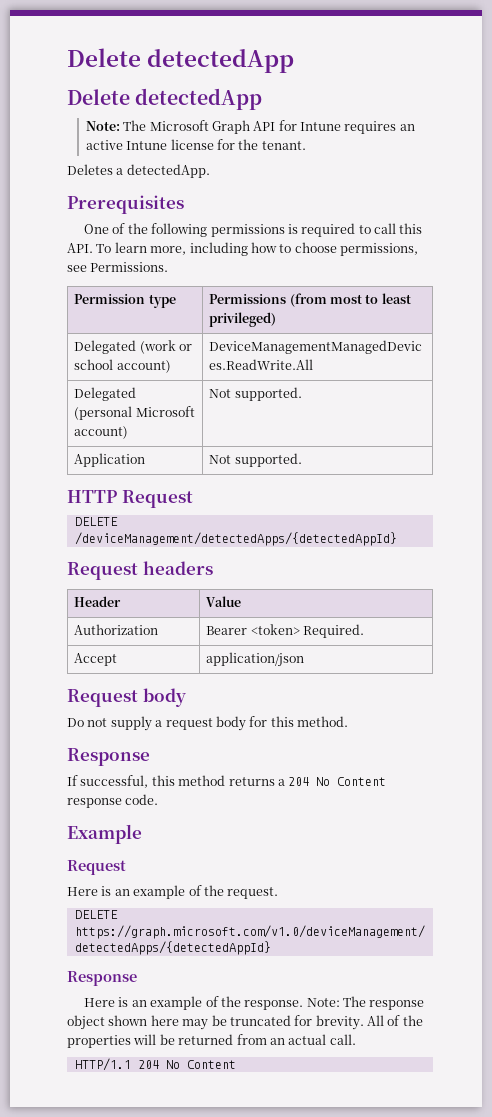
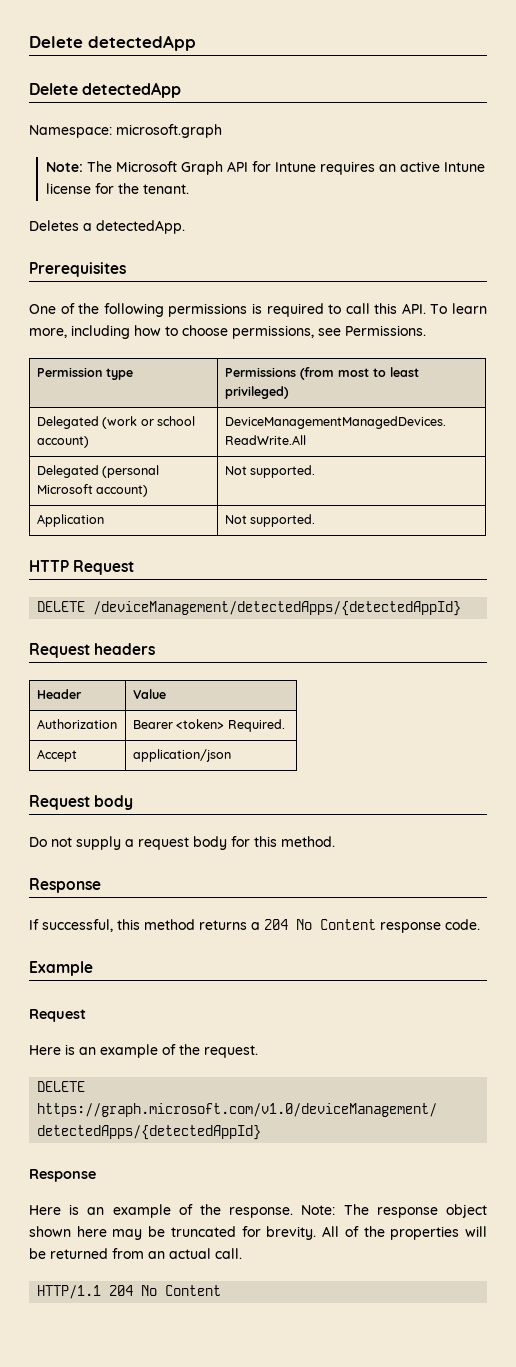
(263, 99) none -> [29,124,222,138] // Namespace: microsoft.graph

